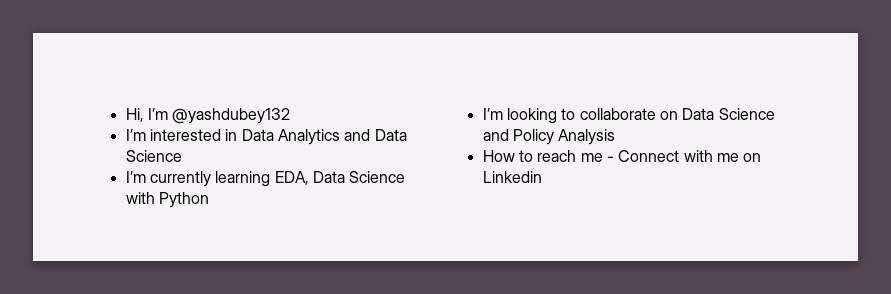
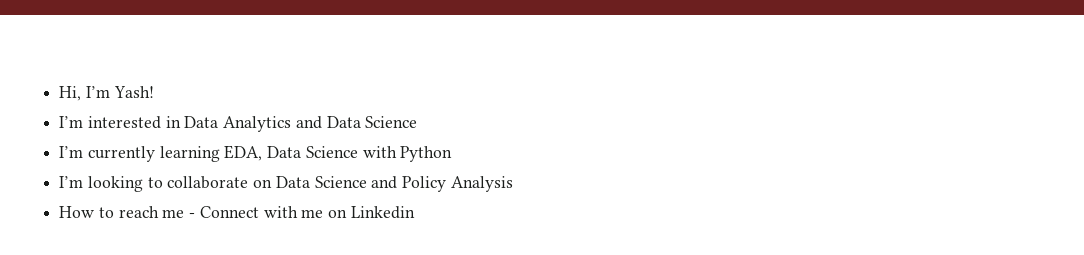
[172,108,291,124] @yashdubey132 -> [113,86,154,98] Yash!

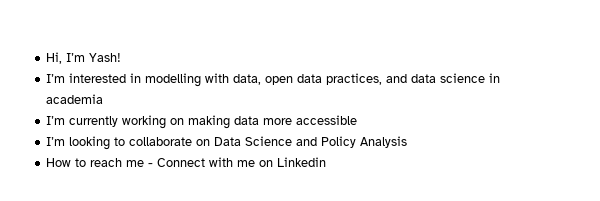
[184,116,418,132] [59,145,453,162] Data Analytics and Data Science // I’m currently learning EDA, Data Science with Python -> [145,73,501,87] [46,94,104,104] [46,115,358,129] modelling with data, open data practices, and data science in academia // I’m currently working on making data more accessible

